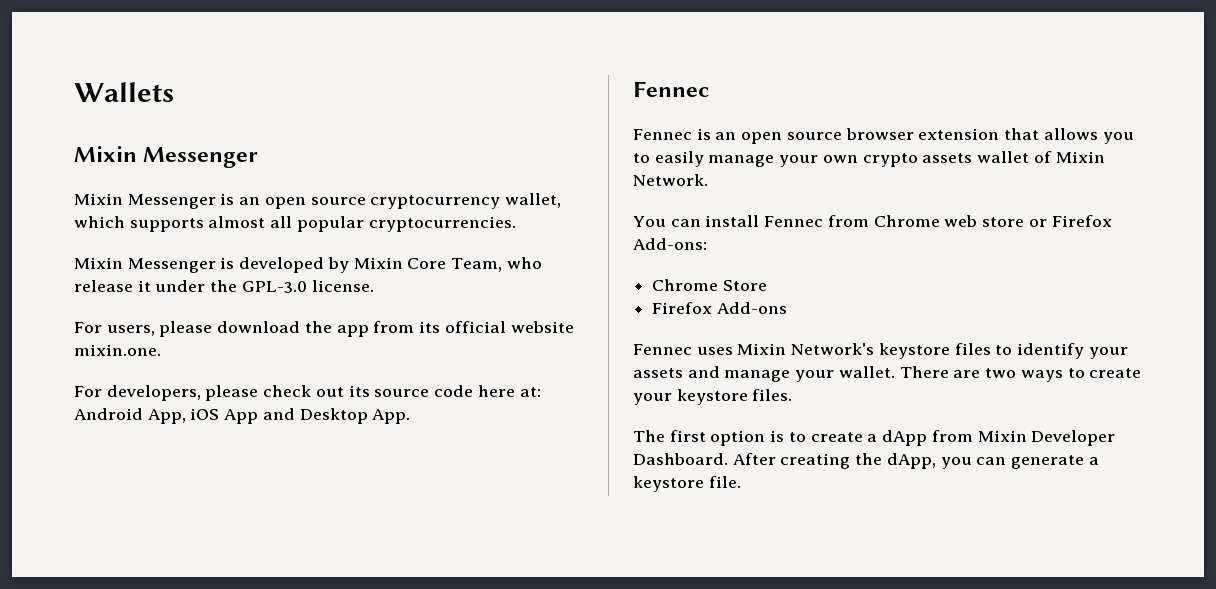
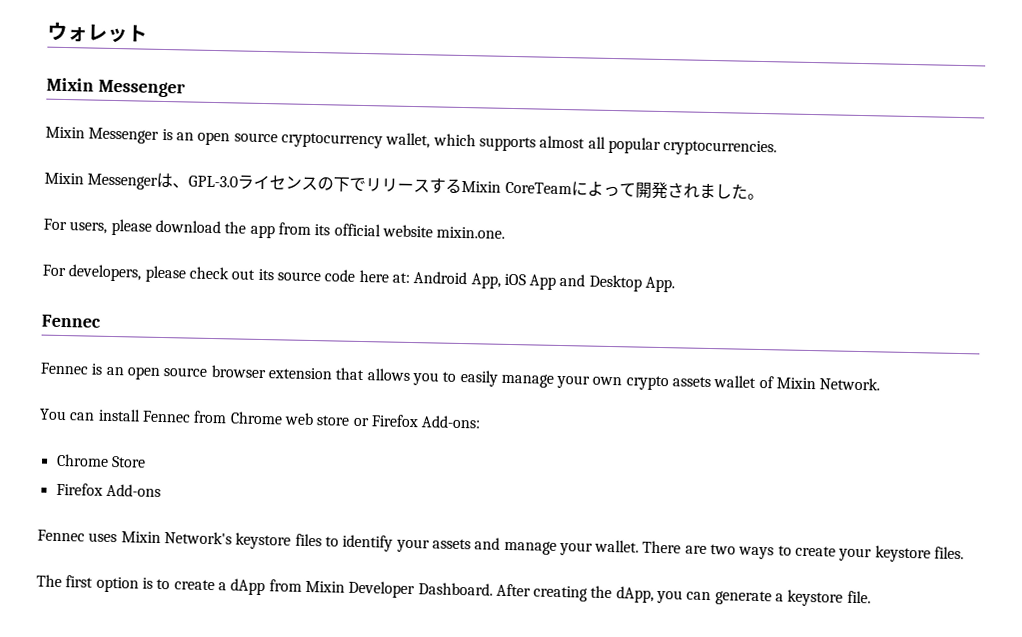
[74,82,174,102] Wallets -> [47,21,148,43] ウォレット
[220,257,542,273] [74,280,374,293] is developed by Mixin Core Team, who release it under the GPL-3.0 license. -> [156,172,764,201] は、GPL-3.0ライセンスの下でリリースするMixin CoreTeamによって開発されました。

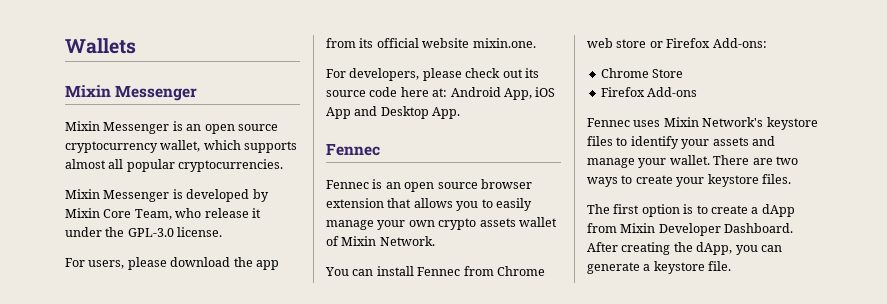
[47,21,148,43] ウォレット -> [65,38,136,54] Wallets
[156,172,764,201] は、GPL-3.0ライセンスの下でリリースするMixin CoreTeamによって開発されました。 -> [172,189,269,202] [65,208,261,220] [65,227,223,237] is developed by Mixin Core Team, who release it under the GPL-3.0 license.

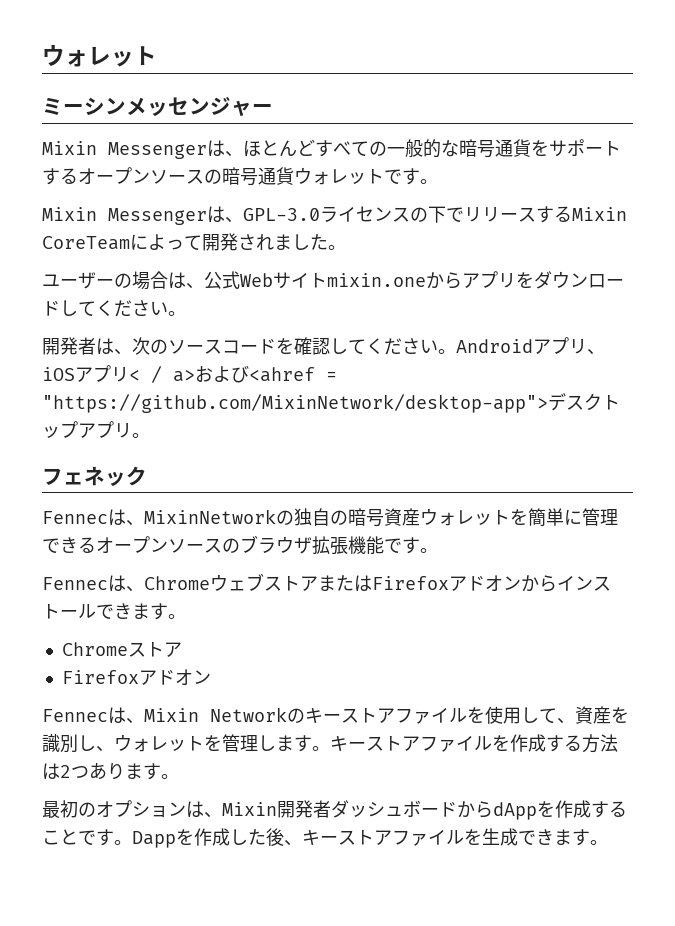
[65,38,136,54] [65,85,198,101] [65,121,278,134] [65,140,298,153] [65,159,284,172] [65,189,269,202] [65,208,261,220] [65,227,223,237] [65,257,279,270] [326,38,536,48] [326,68,539,81] [326,87,556,100] [326,106,461,119] [326,143,380,156] [326,179,532,192] [326,198,532,211] [326,217,557,230] [326,236,435,246] [325,266,545,276] [587,38,767,48] [600,68,684,78] [600,87,698,97] [587,117,818,130] [587,136,775,149] [587,155,798,168] [587,174,791,187] [587,204,795,217] [587,223,794,236] [587,242,782,255] [587,261,732,274] Wallets // Mixin Messenger // Mixin Messenger is an open source cryptocurrency wallet, which supports almost all popular cryptocurrencies. // Mixin Messenger is developed by Mixin Core Team, who release it under the GPL-3.0 license. // For users, please download the app from its official website mixin.one. // For developers, please check out its source code here at: Android App, iOS App and Desktop App. // Fennec // Fennec is an open source browser extension that allows you to easily manage your own crypto assets wallet of Mixin Network. // You can install Fennec from Chrome web store or Firefox Add-ons: // Chrome Store // Firefox Add-ons // Fennec uses Mixin Network's keystore files to identify your assets and manage your wallet. There are two ways to create your keystore files. // The first option is to create a dApp from Mixin Developer Dashboard. After creating the dApp, you can generate a keystore file. -> [42,45,157,67] [42,97,273,116] [42,139,621,159] [42,167,438,186] [42,206,627,225] [42,233,346,251] [42,271,624,290] [42,300,186,317] [42,337,605,355] [42,365,337,383] [42,393,620,413] [42,421,150,438] [42,466,147,486] [42,508,618,527] [42,535,438,555] [42,573,611,592] [42,603,186,620] [61,642,182,657] [61,669,211,685] [42,706,629,724] [42,734,618,753] [42,762,179,780] [42,800,627,820] [42,828,608,848] ウォレット // ミーシンメッセンジャー // Mixin Messengerは、ほとんどすべての一般的な暗号通貨をサポートするオープンソースの暗号通貨ウォレットです。 // Mixin Messengerは、GPL-3.0ライセンスの下でリリースするMixin CoreTeamによって開発されました。 // ユーザーの場合は、公式Webサイトmixin.oneからアプリをダウンロードしてください。 // 開発者は、次のソースコードを確認してください。Androidアプリ、iOSアプリ< / a>および<ahref = "https://github.com/MixinNetwork/desktop-app">デスクトップアプリ。 // フェネック // Fennecは、MixinNetworkの独自の暗号資産ウォレットを簡単に管理できるオープンソースのブラウザ拡張機能です。 // Fennecは、ChromeウェブストアまたはFirefoxアドオンからインストールできます。 // Chromeストア // Firefoxアドオン // Fennecは、Mixin Networkのキーストアファイルを使用して、資産を識別し、ウォレットを管理します。キーストアファイルを作成する方法は2つあります。 // 最初のオプションは、Mixin開発者ダッシュボードからdAppを作成することです。Dappを作成した後、キーストアファイルを生成できます。

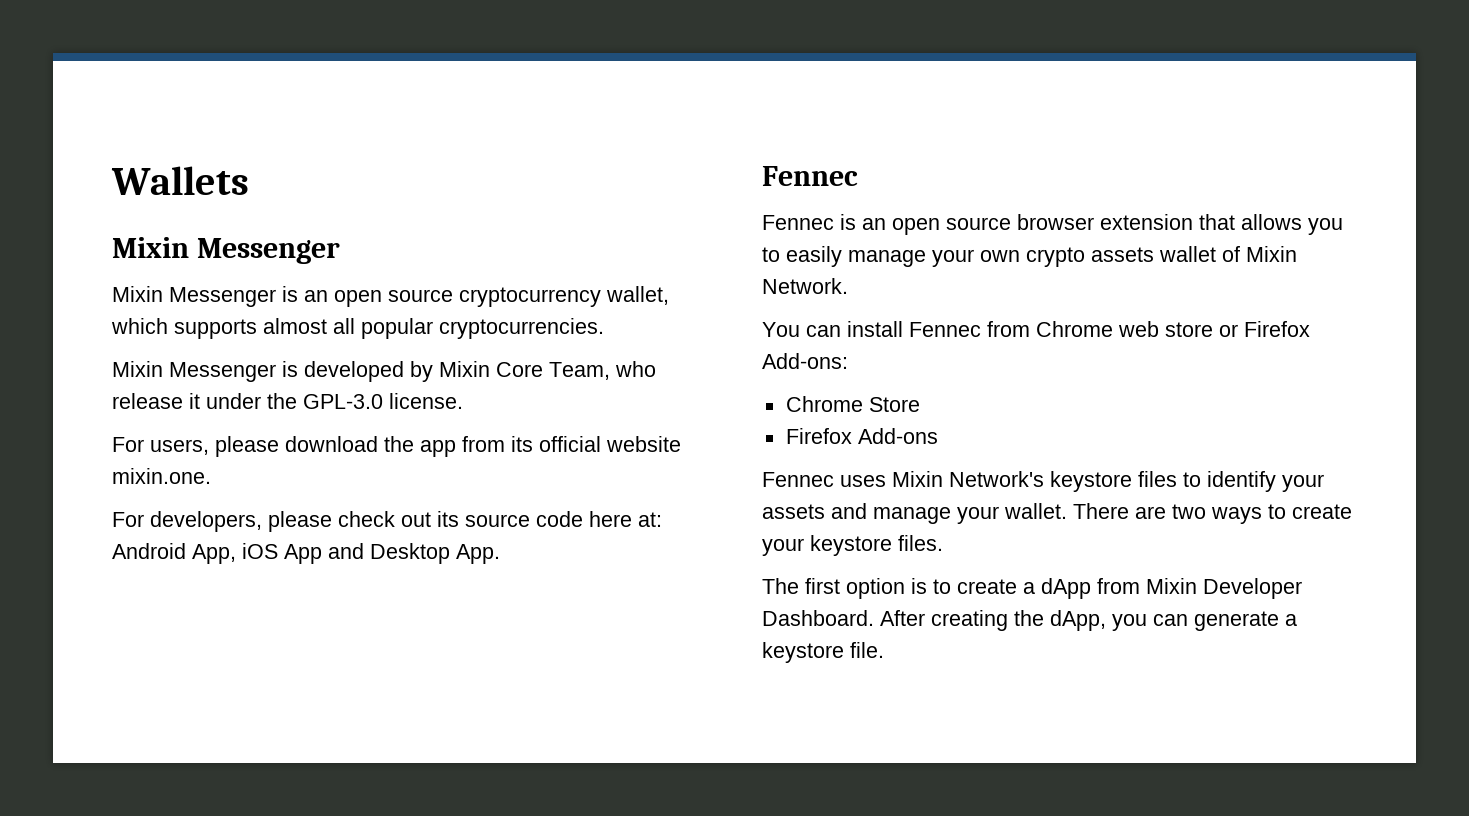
[42,45,157,67] [42,97,273,116] [42,139,621,159] [42,167,438,186] [42,206,627,225] [42,233,346,251] [42,271,624,290] [42,300,186,317] [42,337,605,355] [42,365,337,383] [42,393,620,413] [42,421,150,438] [42,466,147,486] [42,508,618,527] [42,535,438,555] [42,573,611,592] [42,603,186,620] [61,642,182,657] [61,669,211,685] [42,706,629,724] [42,734,618,753] [42,762,179,780] [42,800,627,820] [42,828,608,848] ウォレット // ミーシンメッセンジャー // Mixin Messengerは、ほとんどすべての一般的な暗号通貨をサポートするオープンソースの暗号通貨ウォレットです。 // Mixin Messengerは、GPL-3.0ライセンスの下でリリースするMixin CoreTeamによって開発されました。 // ユーザーの場合は、公式Webサイトmixin.oneからアプリをダウンロードしてください。 // 開発者は、次のソースコードを確認してください。Androidアプリ、iOSアプリ< / a>および<ahref = "https://github.com/MixinNetwork/desktop-app">デスクトップアプリ。 // フェネック // Fennecは、MixinNetworkの独自の暗号資産ウォレットを簡単に管理できるオープンソースのブラウザ拡張機能です。 // Fennecは、ChromeウェブストアまたはFirefoxアドオンからインストールできます。 // Chromeストア // Firefoxアドオン // Fennecは、Mixin Networkのキーストアファイルを使用して、資産を識別し、ウォレットを管理します。キーストアファイルを作成する方法は2つあります。 // 最初のオプションは、Mixin開発者ダッシュボードからdAppを作成することです。Dappを作成した後、キーストアファイルを生成できます。 -> [111,166,249,195] [112,237,340,264] [112,286,669,307] [111,318,604,339] [112,361,656,382] [112,393,463,409] [112,436,681,457] [112,468,211,484] [112,511,662,532] [112,543,500,564] [762,166,858,186] [762,214,1343,235] [762,246,1297,267] [762,278,848,294] [762,321,1310,337] [762,353,848,369] [785,396,920,412] [785,428,938,444] [762,471,1324,492] [762,503,1352,524] [762,535,943,556] [762,578,1302,599] [762,610,1297,631] [762,642,884,663] Wallets // Mixin Messenger // Mixin Messenger is an open source cryptocurrency wallet, which supports almost all popular cryptocurrencies. // Mixin Messenger is developed by Mixin Core Team, who release it under the GPL-3.0 license. // For users, please download the app from its official website mixin.one. // For developers, please check out its source code here at: Android App, iOS App and Desktop App. // Fennec // Fennec is an open source browser extension that allows you to easily manage your own crypto assets wallet of Mixin Network. // You can install Fennec from Chrome web store or Firefox Add-ons: // Chrome Store // Firefox Add-ons // Fennec uses Mixin Network's keystore files to identify your assets and manage your wallet. There are two ways to create your keystore files. // The first option is to create a dApp from Mixin Developer Dashboard. After creating the dApp, you can generate a keystore file.

